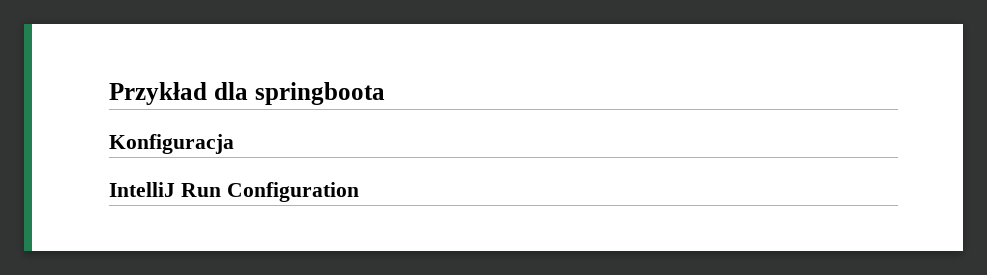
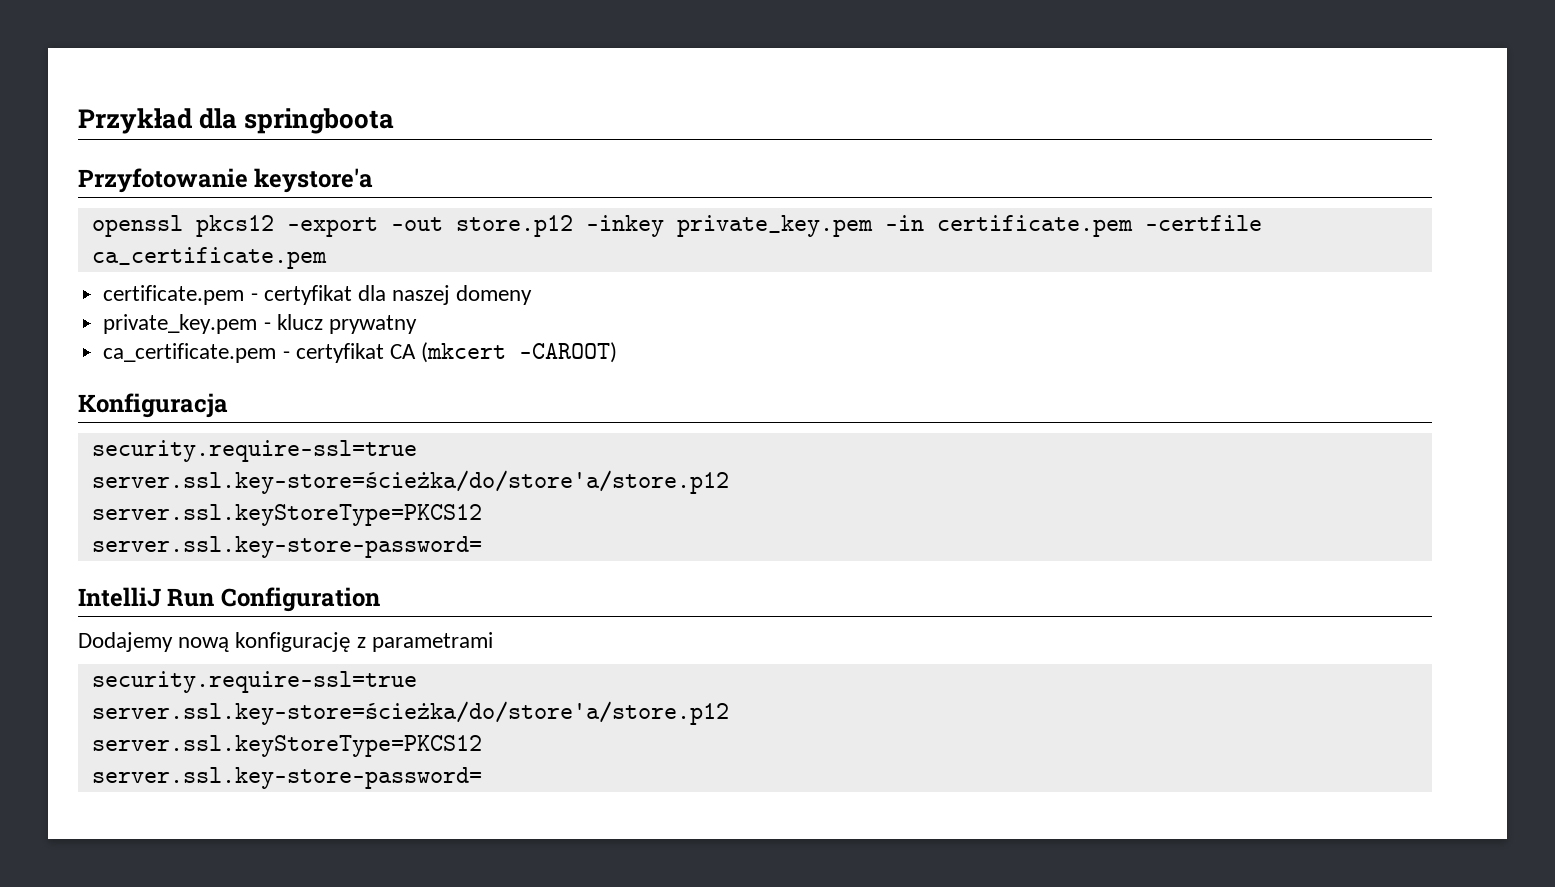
[109,134,234,154] [109,182,359,202] Konfiguracja // IntelliJ Run Configuration -> [78,168,374,193] [91,215,1262,237] [91,247,327,269] [103,285,533,305] [103,314,417,334] [103,342,618,363] [78,393,228,418] [91,440,417,462] [91,470,729,494] [91,504,482,526] [91,536,482,558] [78,587,380,612] [78,632,493,652] [91,671,417,693] [91,701,729,725] [91,735,482,757] [91,767,482,789] Przyfotowanie keystore'a // openssl pkcs12 -export -out store.p12 -inkey private_key.pem -in certificate.pem -certfile ca_certificate.pem // certificate.pem - certyfikat dla naszej domeny // private_key.pem - klucz prywatny // ca_certificate.pem - certyfikat CA (mkcert -CAROOT) // Konfiguracja // security.require-ssl=true // server.ssl.key-store=ścieżka/do/store'a/store.p12 // server.ssl.keyStoreType=PKCS12 // server.ssl.key-store-password= // IntelliJ Run Configuration // Dodajemy nową konfigurację z parametrami // security.require-ssl=true // server.ssl.key-store=ścieżka/do/store'a/store.p12 // server.ssl.keyStoreType=PKCS12 // server.ssl.key-store-password=

